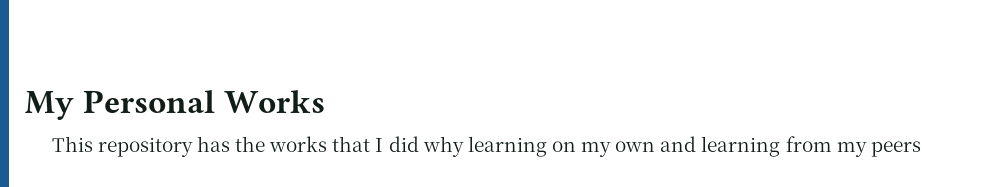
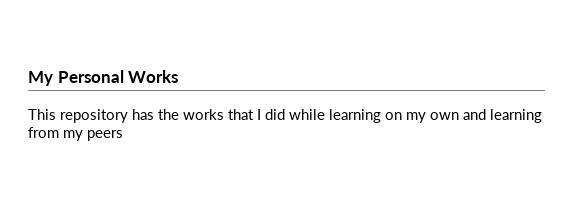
[422,136,464,157] why -> [289,109,325,120] while

